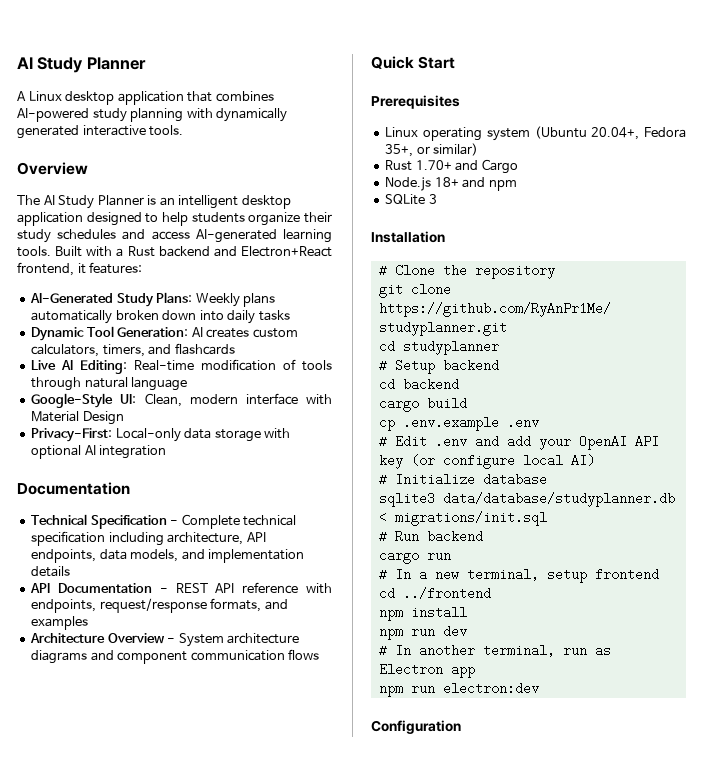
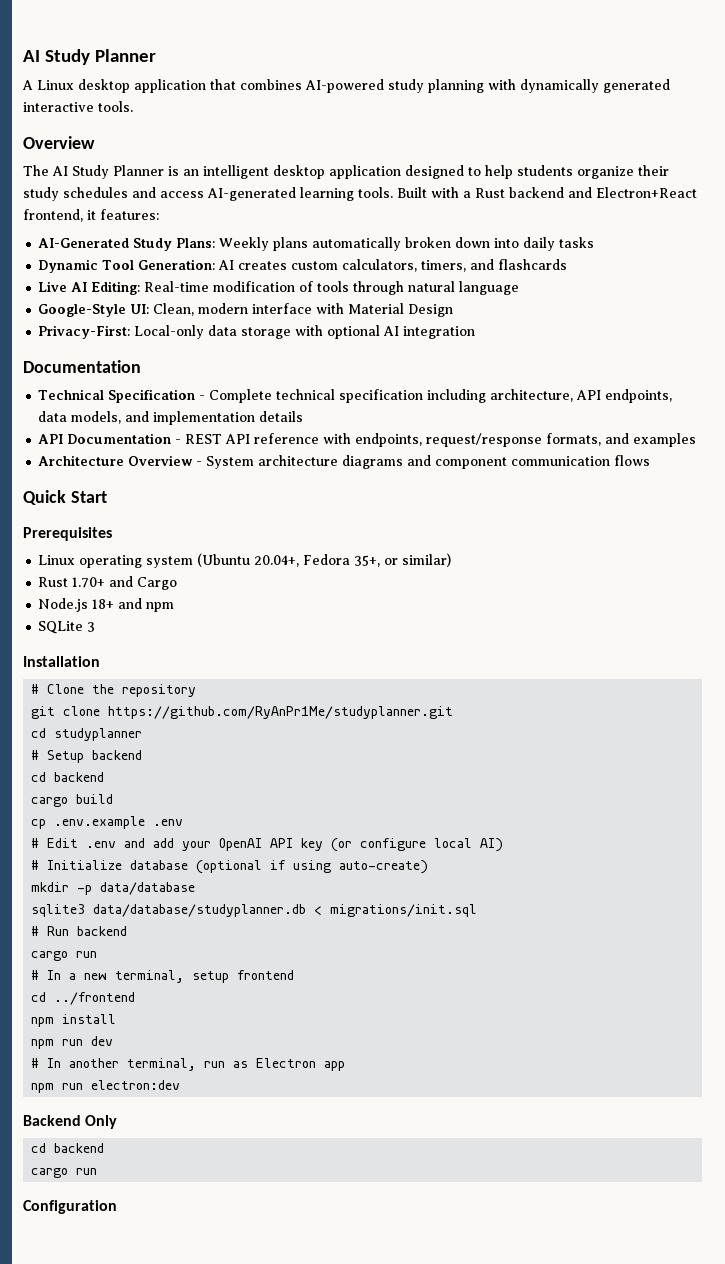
(547, 479) none -> [196,860,429,874] [31,882,196,895] (optional if using auto-create) // mkdir -p data/database
(539, 688) none -> [23,1115,118,1129] [31,1143,105,1153] [31,1168,98,1178] // Backend Only // cd backend // cargo run

